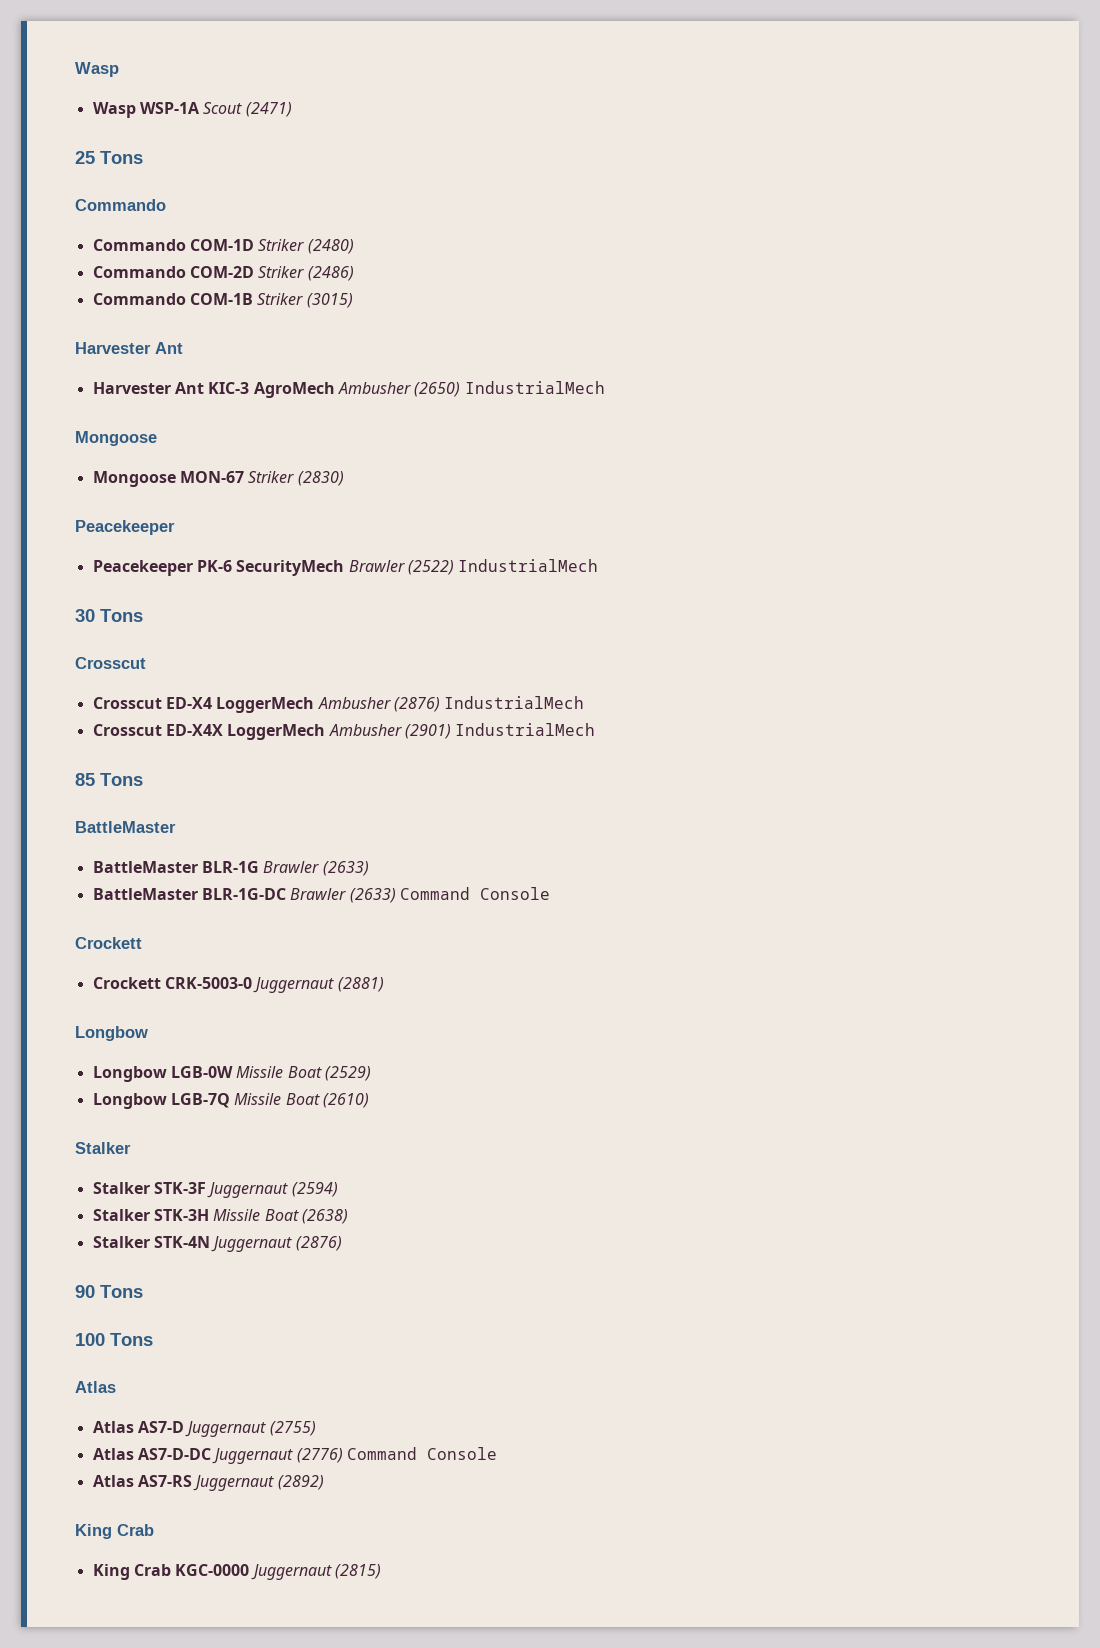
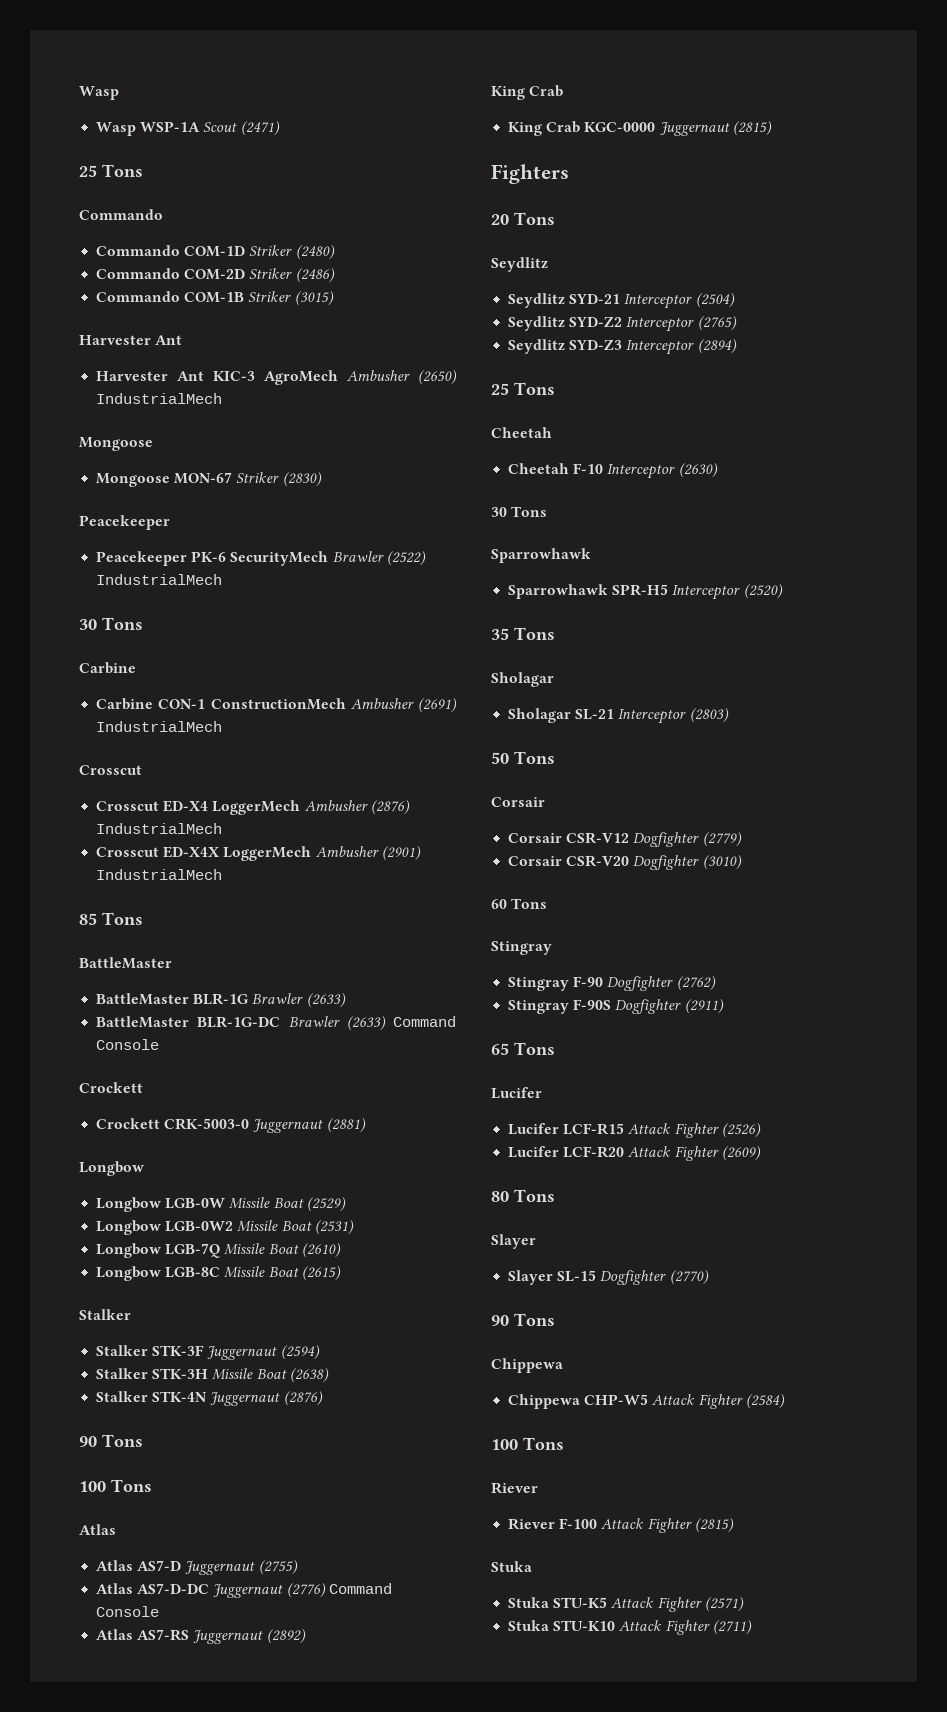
(143, 615) none -> [79,662,136,674] [96,698,457,713] [96,721,223,732] // Carbine // Carbine CON-1 ConstructionMech Ambusher (2691) IndustrialMech
(371, 1073) none -> [96,1220,354,1235] // Longbow LGB-0W2 Missile Boat (2531)
(369, 1100) none -> [96,1266,341,1281] // Longbow LGB-8C Missile Boat (2615)
(381, 1571) none -> [491,164,569,184] [491,212,555,225] [491,257,548,272] [508,293,735,309] [508,316,737,332] [508,339,737,355] [491,382,555,395] [491,427,552,438] [508,463,718,479] [491,506,548,517] [491,548,591,563] [508,584,783,600] [491,627,555,640] [491,672,554,687] [508,708,729,724] [491,751,555,764] [491,797,545,807] [508,832,742,847] [508,855,742,870] [491,898,548,909] [491,941,552,955] [508,976,716,991] [508,999,724,1014] [491,1042,555,1055] [491,1087,542,1099] [508,1123,761,1138] [508,1146,761,1161] [491,1189,555,1202] [491,1234,536,1249] [508,1270,709,1285] [491,1313,555,1326] [491,1358,563,1373] [508,1394,785,1409] [491,1437,564,1450] [491,1482,538,1494] [508,1518,734,1533] [491,1561,532,1572] [508,1597,744,1612] [508,1620,752,1635] // Fighters // 20 Tons // Seydlitz // Seydlitz SYD-21 Interceptor (2504) // Seydlitz SYD-Z2 Interceptor (2765) // Seydlitz SYD-Z3 Interceptor (2894) // 25 Tons // Cheetah // Cheetah F-10 Interceptor (2630) // 30 Tons // Sparrowhawk // Sparrowhawk SPR-H5 Interceptor (2520) // 35 Tons // Sholagar // Sholagar SL-21 Interceptor (2803) // 50 Tons // Corsair // Corsair CSR-V12 Dogfighter (2779) // Corsair CSR-V20 Dogfighter (3010) // 60 Tons // Stingray // Stingray F-90 Dogfighter (2762) // Stingray F-90S Dogfighter (2911) // 65 Tons // Lucifer // Lucifer LCF-R15 Attack Fighter (2526) // Lucifer LCF-R20 Attack Fighter (2609) // 80 Tons // Slayer // Slayer SL-15 Dogfighter (2770) // 90 Tons // Chippewa // Chippewa CHP-W5 Attack Fighter (2584) // 100 Tons // Riever // Riever F-100 Attack Fighter (2815) // Stuka // Stuka STU-K5 Attack Fighter (2571) // Stuka STU-K10 Attack Fighter (2711)

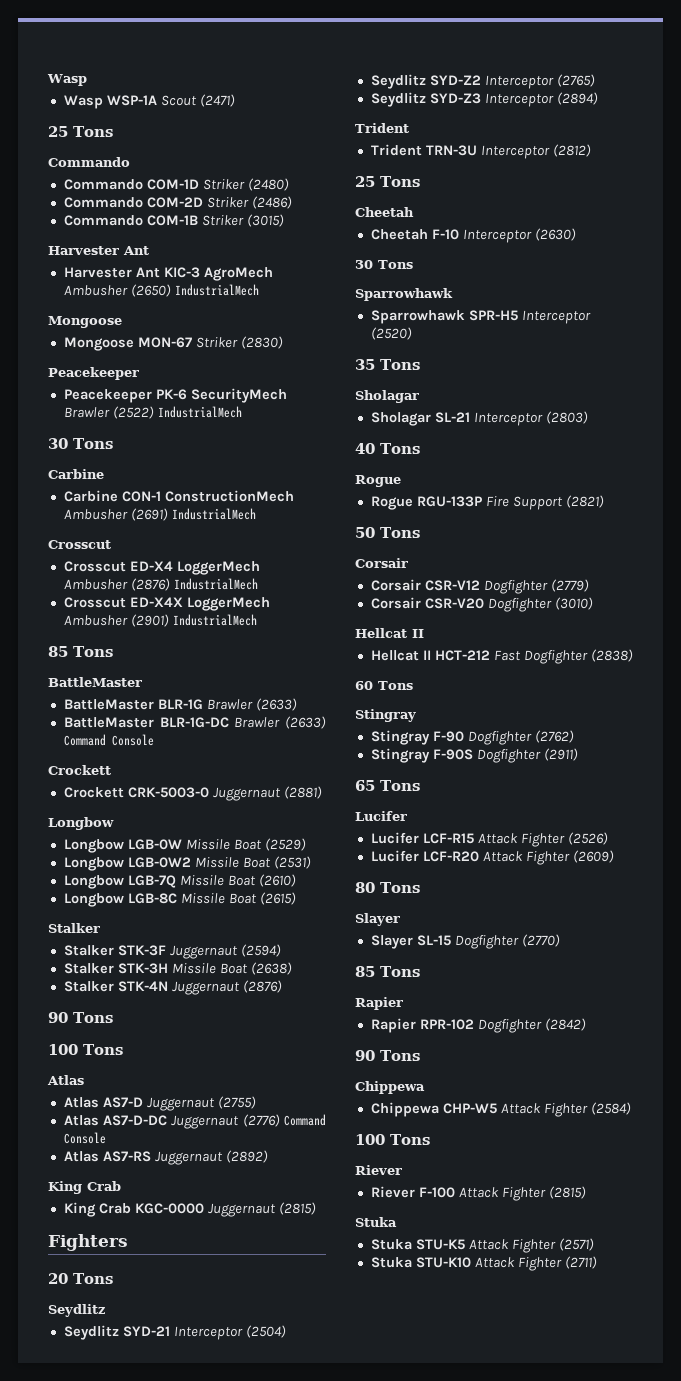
(737, 346) none -> [355,123,409,133] [370,144,591,159] // Trident // Trident TRN-3U Interceptor (2812)
(729, 715) none -> [355,443,420,454] [355,475,401,487] [370,495,604,510] // 40 Tons // Rogue // Rogue RGU-133P Fire Support (2821)
(742, 862) none -> [355,628,424,638] [370,649,633,664] // Hellcat II // Hellcat II HCT-212 Fast Dogfighter (2838)
(709, 1277) none -> [355,966,420,977] [355,997,403,1010] [370,1018,586,1033] // 85 Tons // Rapier // Rapier RPR-102 Dogfighter (2842)

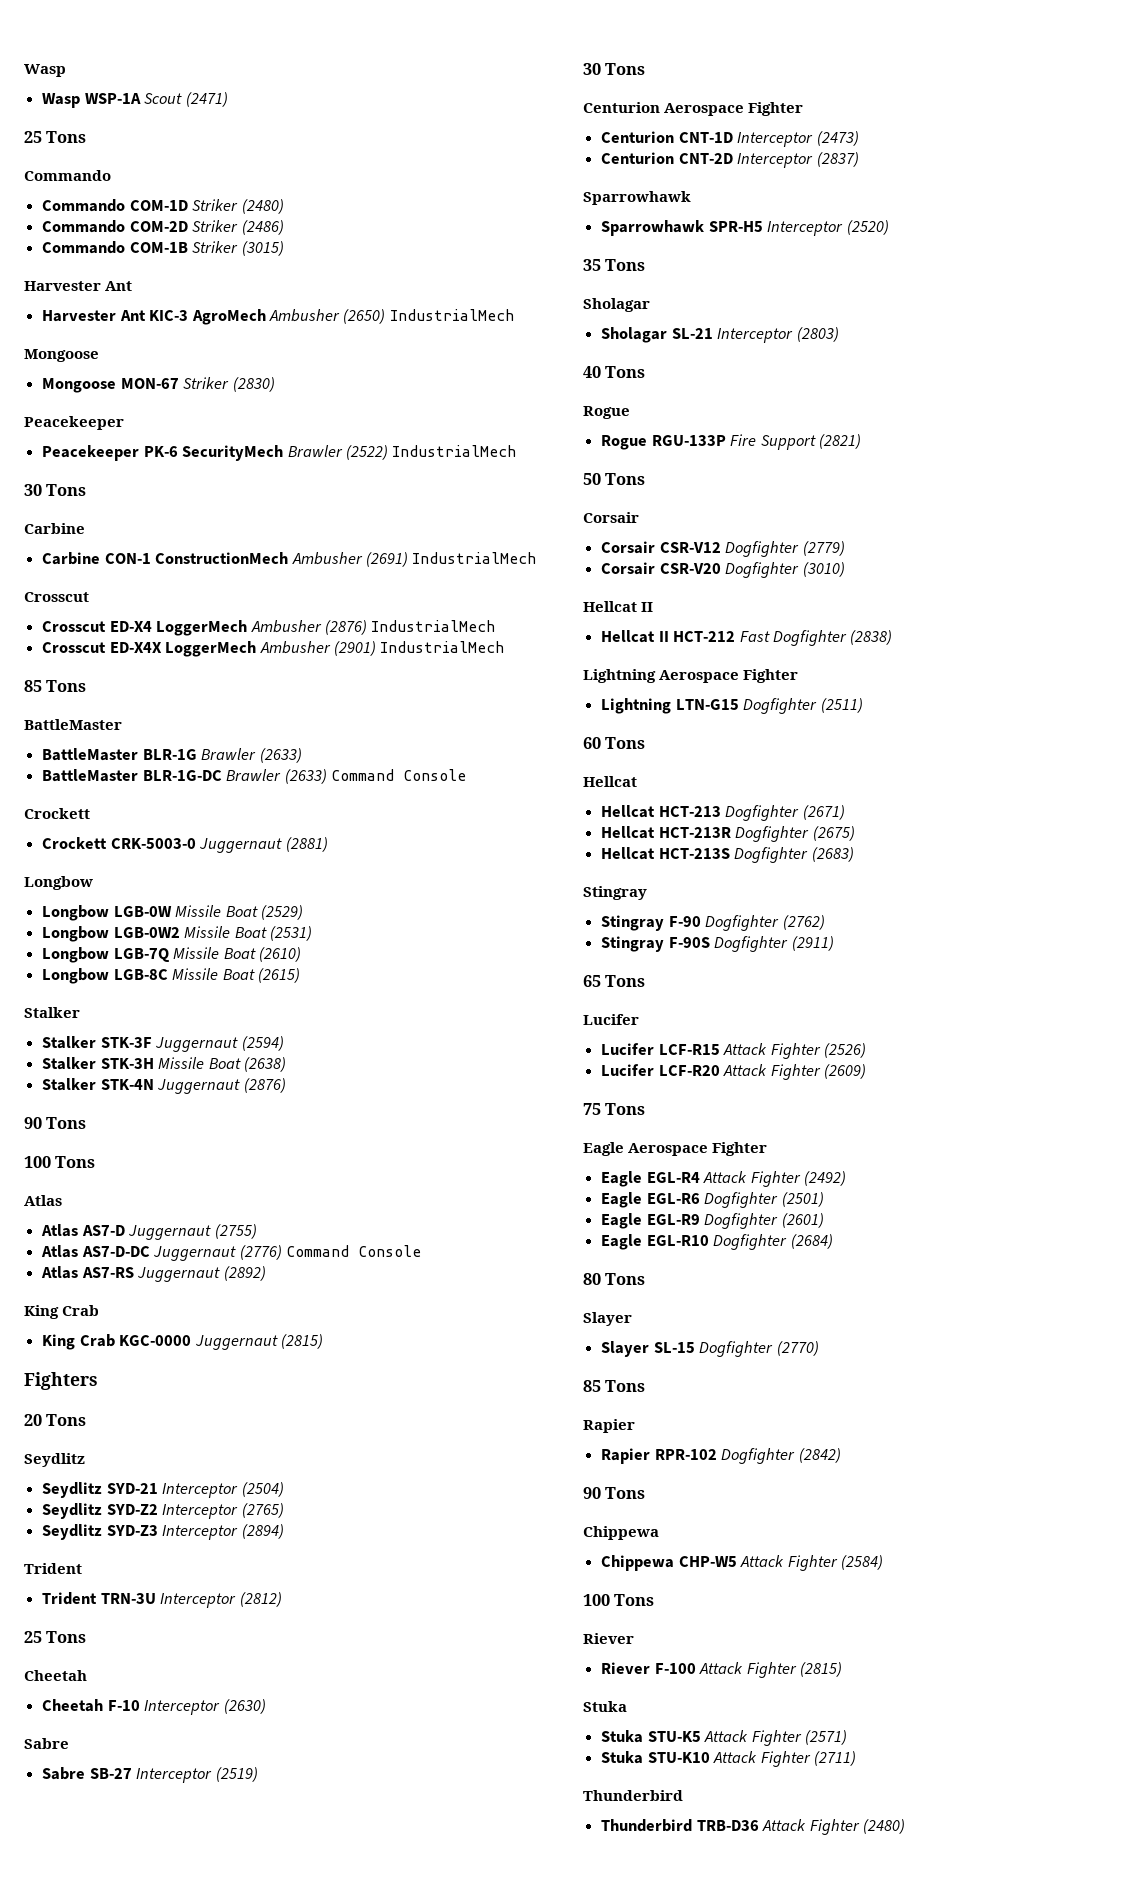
[355,260,413,269] 30 Tons -> [24,1738,69,1749] [42,1767,258,1783] [583,63,646,75] [583,102,804,116] [601,131,859,147] [601,152,859,168] Sabre // Sabre SB-27 Interceptor (2519) // 30 Tons // Centurion Aerospace Fighter // Centurion CNT-1D Interceptor (2473) // Centurion CNT-2D Interceptor (2837)
[355,681,413,690] 60 Tons -> [583,669,799,683] [601,698,863,714] [583,737,646,749] [583,776,637,787] [601,805,845,821] [601,826,855,842] [601,847,854,863] Lightning Aerospace Fighter // Lightning LTN-G15 Dogfighter (2511) // 60 Tons // Hellcat // Hellcat HCT-213 Dogfighter (2671) // Hellcat HCT-213R Dogfighter (2675) // Hellcat HCT-213S Dogfighter (2683)
(614, 856) none -> [583,1103,646,1115] [583,1142,768,1156] [601,1171,846,1187] [601,1192,824,1208] [601,1213,824,1229] [601,1234,833,1250] // 75 Tons // Eagle Aerospace Fighter // Eagle EGL-R4 Attack Fighter (2492) // Eagle EGL-R6 Dogfighter (2501) // Eagle EGL-R9 Dogfighter (2601) // Eagle EGL-R10 Dogfighter (2684)
(597, 1262) none -> [583,1790,683,1801] [601,1819,905,1835] // Thunderbird // Thunderbird TRB-D36 Attack Fighter (2480)

